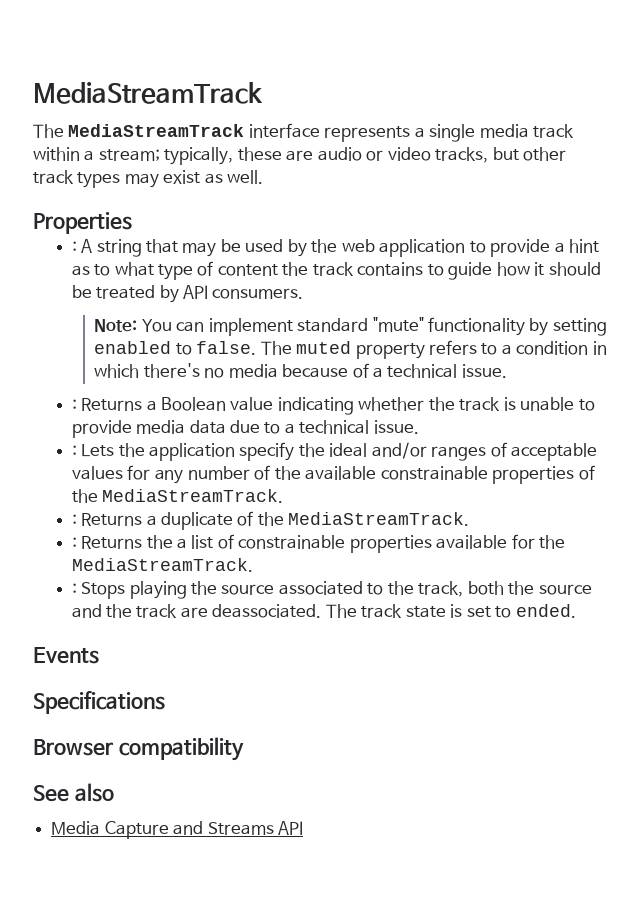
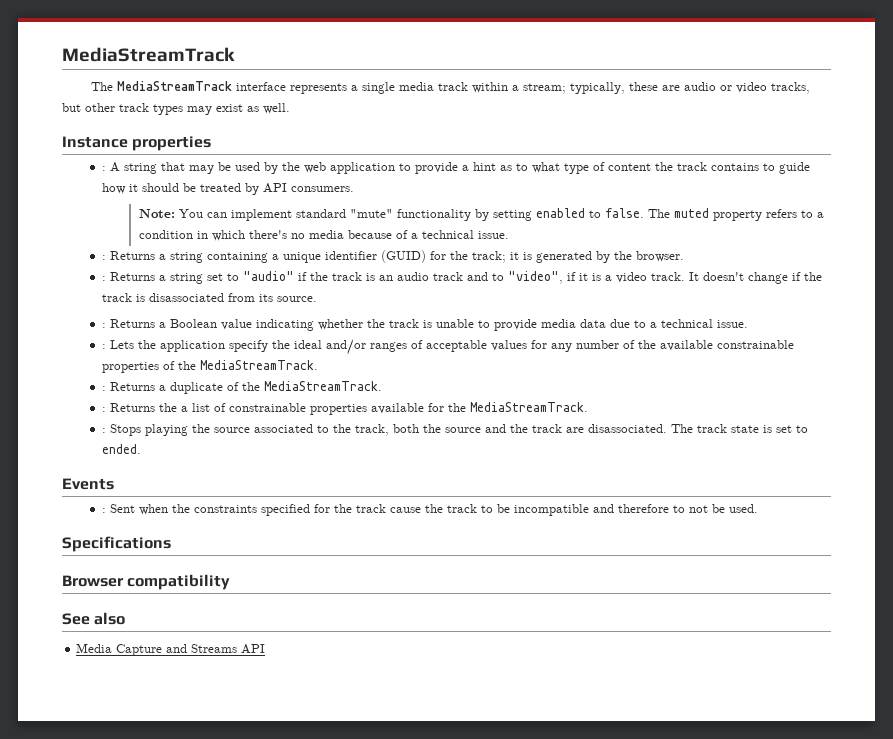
[33,212,132,234] Properties -> [62,136,212,151] Instance properties
(507, 371) none -> [101,250,684,263] [101,271,822,284] [101,293,317,302] // : Returns a string containing a unique identifier (GUID) for the track; it is generated by the browser. // : Returns a string set to "audio" if the track is an audio track and to "video", if it is a video track. It doesn't change if the track is disassociated from its source.
[212,604,322,618] deassociated. -> [587,424,667,433] disassociated.
(99, 655) none -> [101,504,758,516] // : Sent when the constraints specified for the track cause the track to be incompatible and therefore to not be used.

